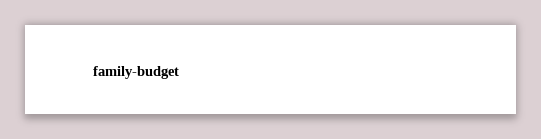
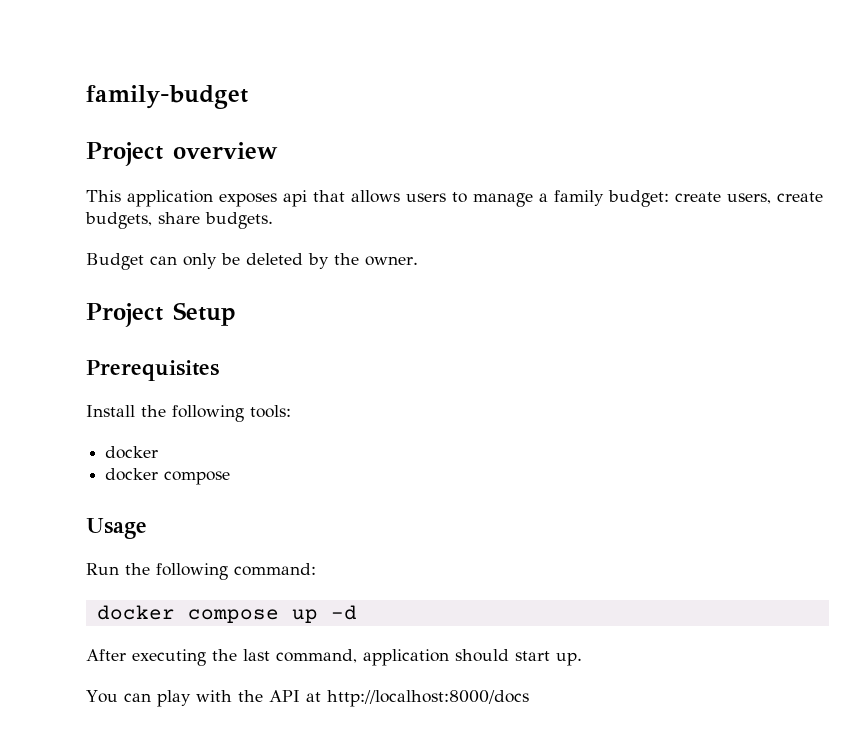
(179, 72) none -> [86,142,278,166] [86,190,823,207] [85,212,273,229] [86,253,418,270] [86,302,236,327] [86,360,219,381] [86,405,291,422] [105,446,159,459] [105,468,231,485] [86,518,147,539] [86,563,316,580] [96,605,357,623] [86,649,582,666] [86,690,529,707] // Project overview // This application exposes api that allows users to manage a family budget: create users, create budgets, share budgets. // Budget can only be deleted by the owner. // Project Setup // Prerequisites // Install the following tools: // docker // docker compose // Usage // Run the following command: // docker compose up -d // After executing the last command, application should start up. // You can play with the API at http://localhost:8000/docs

